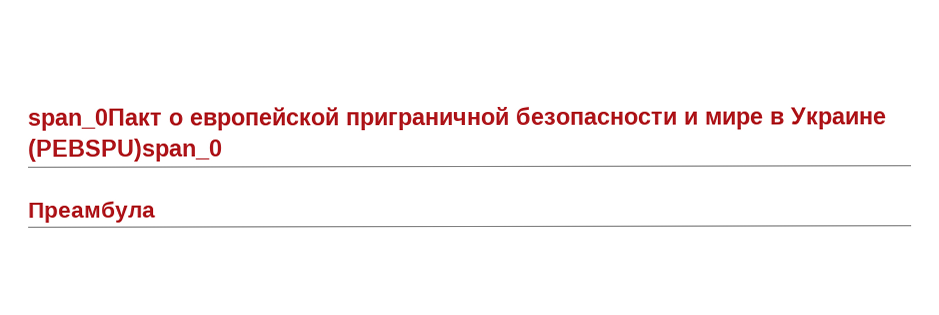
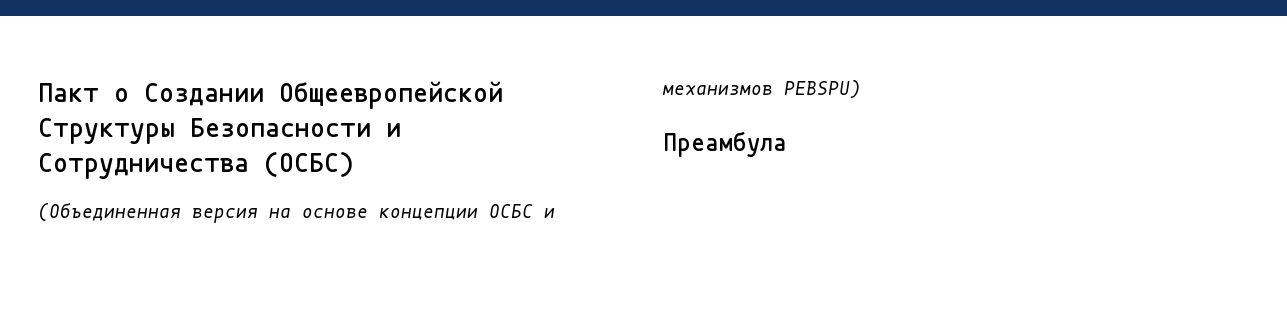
[27,106,886,131] [27,138,223,162] span_0Пакт о европейской приграничной безопасности и мире в Украине (PEBSPU)span_0 -> [38,81,503,109] [38,118,401,144] [38,152,354,179] [38,203,555,223] [662,80,861,98] Пакт о Создании Общеевропейской Структуры Безопасности и Сотрудничества (ОСБС) // (Объединенная версия на основе концепции ОСБС и механизмов PEBSPU)

